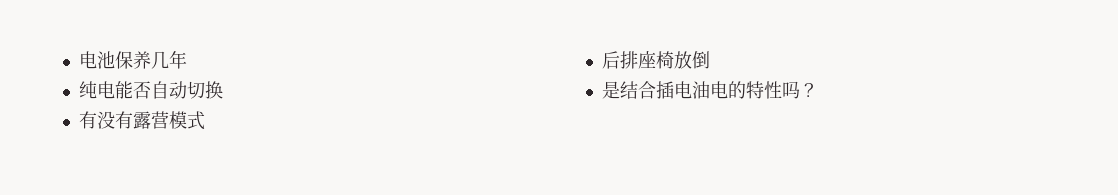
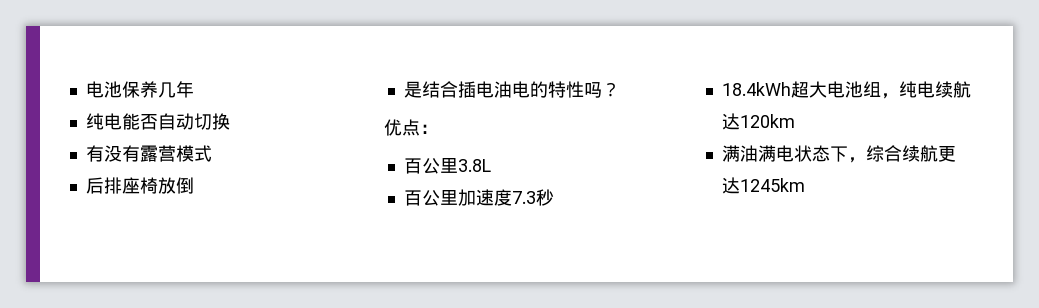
(818, 90) none -> [384,119,438,136] [403,158,491,174] [403,189,554,206] [721,81,971,99] [721,113,795,130] [721,145,956,163] [721,177,805,194] // 优点： // 百公里3.8L // 百公里加速度7.3秒 // 18.4kWh超大电池组，纯电续航达120km // 满油满电状态下，综合续航更达1245km

